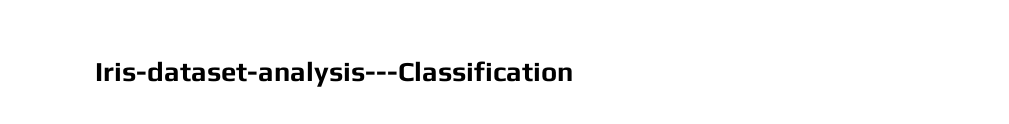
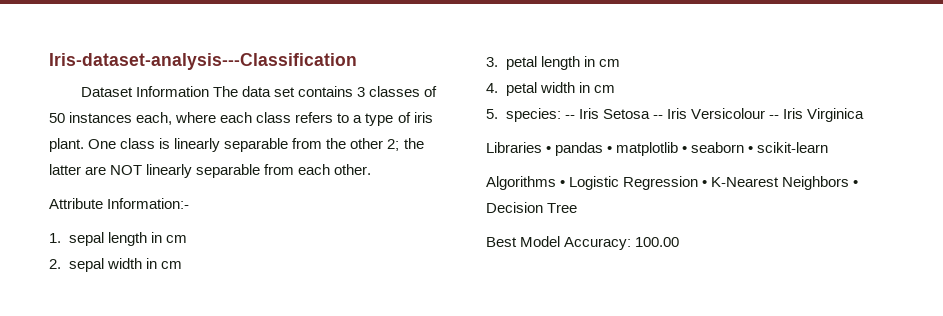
(573, 74) none -> [80,86,438,97] [49,112,433,126] [49,138,424,152] [49,164,372,178] [49,198,190,209] [49,232,187,246] [49,258,182,272] [486,56,620,70] [486,82,615,96] [486,108,865,122] [486,142,829,156] [486,176,859,190] [486,202,578,213] [486,236,680,250] // Dataset Information The data set contains 3 classes of 50 instances each, where each class refers to a type of iris plant. One class is linearly separable from the other 2; the latter are NOT linearly separable from each other. // Attribute Information:- // 1. sepal length in cm // 2. sepal width in cm // 3. petal length in cm // 4. petal width in cm // 5. species: -- Iris Setosa -- Iris Versicolour -- Iris Virginica // Libraries • pandas • matplotlib • seaborn • scikit-learn // Algorithms • Logistic Regression • K-Nearest Neighbors • Decision Tree // Best Model Accuracy: 100.00

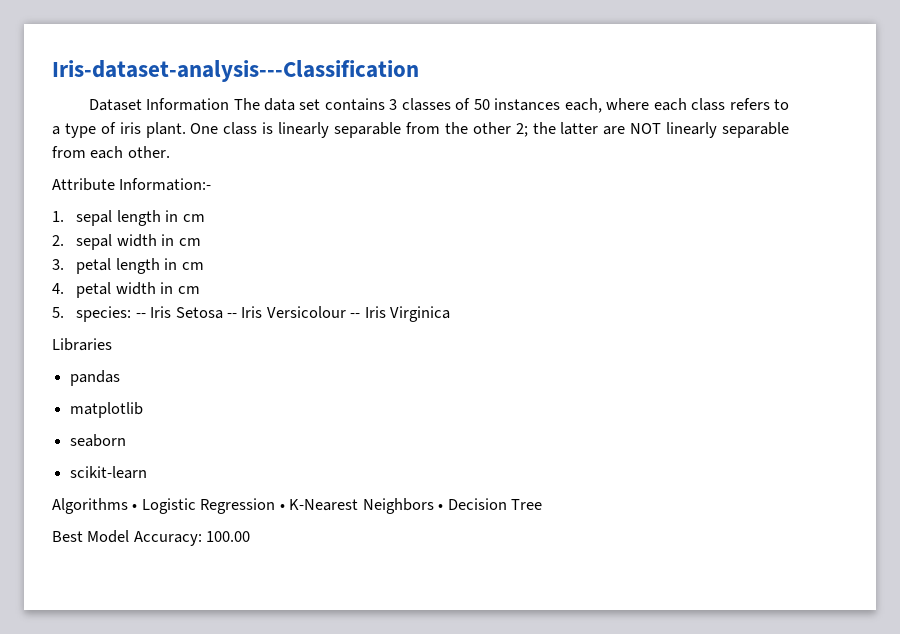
[546,146,552,153] • -> (112, 344) //
[607,146,613,153] • -> (121, 378) //
[682,146,688,153] • -> (144, 410) //
[748,146,754,153] • -> (127, 440) //

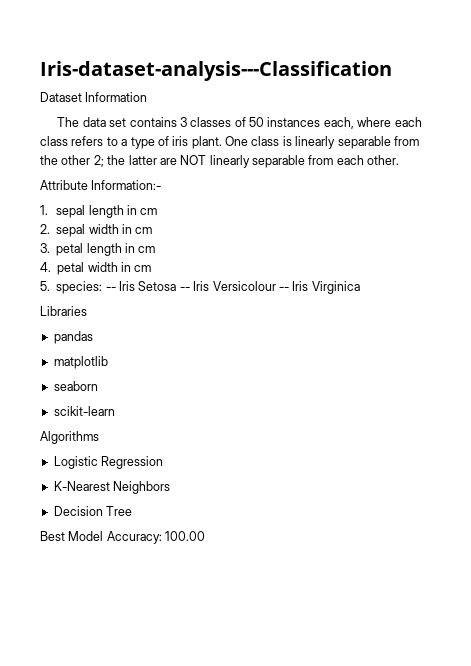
(230, 104) none -> (148, 97) //
[132,504,138,510] • -> (99, 437) //
[279,504,285,510] • -> (164, 462) //
[438,504,444,510] • -> (171, 487) //

